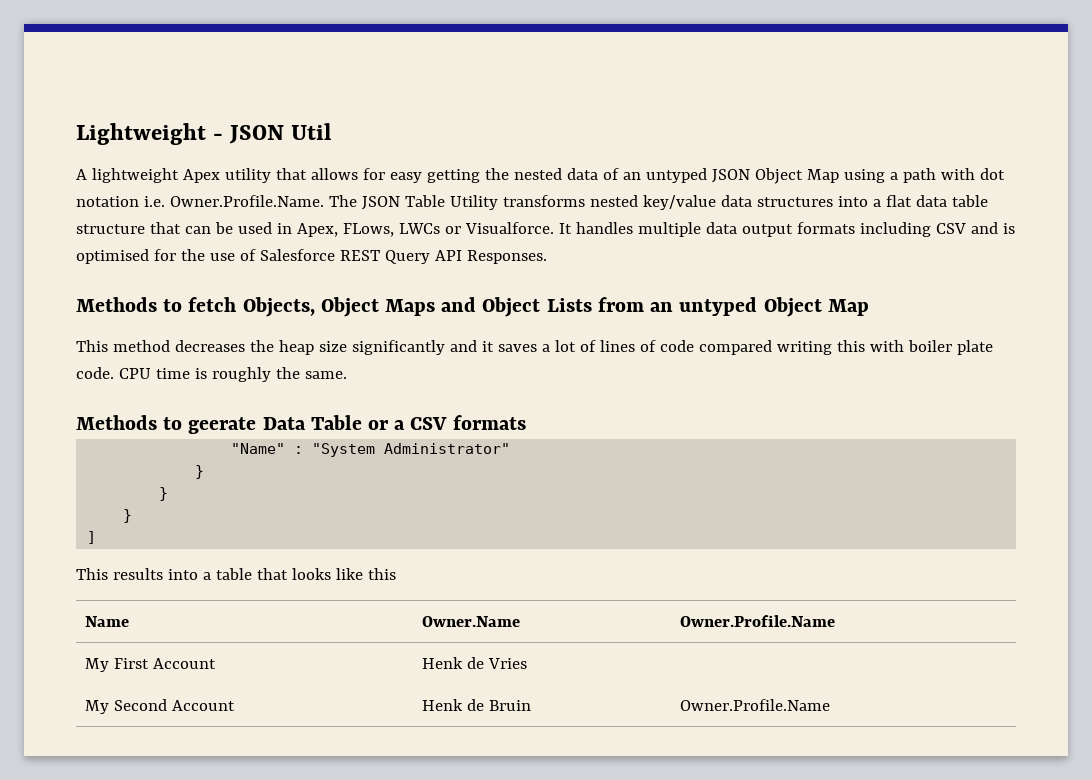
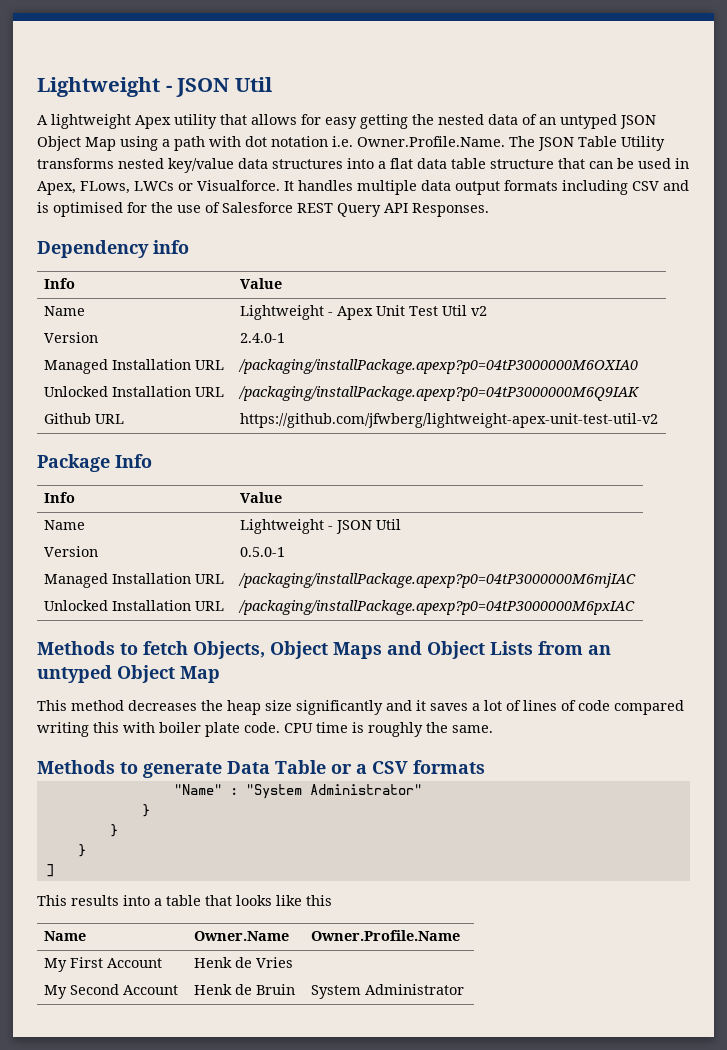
(547, 257) none -> [37,240,189,258] [43,278,75,289] [239,278,282,289] [43,306,85,316] [239,305,487,320] [43,332,98,343] [239,333,285,343] [43,359,224,374] [237,359,638,374] [43,386,224,397] [237,386,639,401] [43,413,124,424] [239,413,658,428] [37,454,152,472] [43,492,75,503] [239,492,282,503] [43,520,85,530] [239,519,401,534] [43,546,98,557] [239,547,285,557] [43,573,224,588] [237,573,636,588] [43,600,224,611] [237,600,635,615] // Dependency info // Info | Value // Name | Lightweight - Apex Unit Test Util v2 // Version | 2.4.0-1 // Managed Installation URL | /packaging/installPackage.apexp?p0=04tP3000000M6OXIA0 // Unlocked Installation URL | /packaging/installPackage.apexp?p0=04tP3000000M6Q9IAK // Github URL | https://github.com/jfwberg/lightweight-apex-unit-test-util-v2 // Package Info // Info | Value // Name | Lightweight - JSON Util // Version | 0.5.0-1 // Managed Installation URL | /packaging/installPackage.apexp?p0=04tP3000000M6mjIAC // Unlocked Installation URL | /packaging/installPackage.apexp?p0=04tP3000000M6pxIAC
[188,417,257,434] geerate -> [143,762,222,778] generate
[680,699,831,711] Owner.Profile.Name -> [310,984,464,999] System Administrator

